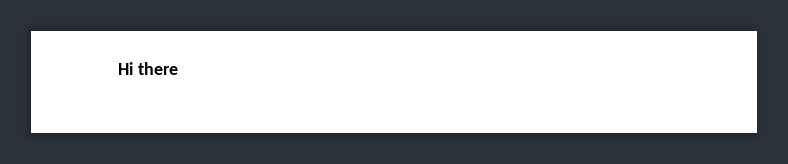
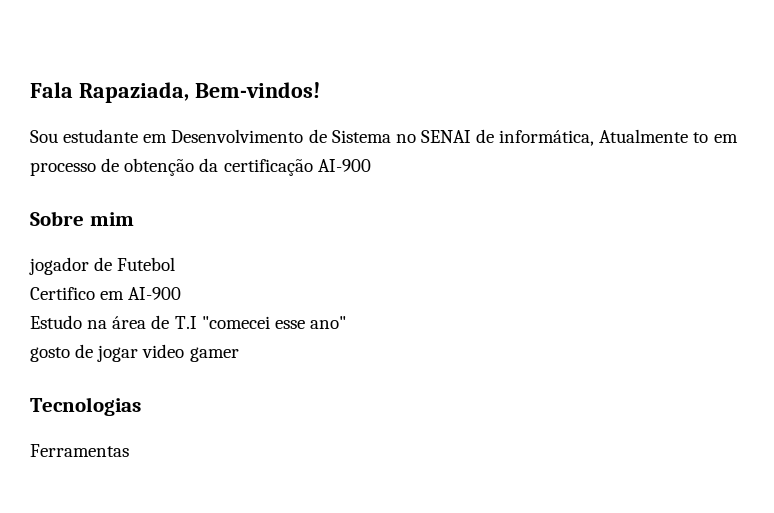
[118,62,178,75] Hi there -> [30,82,320,103] [30,129,738,146] [30,158,371,176] [30,211,134,226] [29,257,176,275] [30,287,182,300] [30,315,346,329] [30,344,239,362] [30,397,141,416] [30,444,129,457] Fala Rapaziada, Bem-vindos! // Sou estudante em Desenvolvimento de Sistema no SENAI de informática, Atualmente to em processo de obtenção da certificação AI-900 // Sobre mim // jogador de Futebol // Certifico em AI-900 // Estudo na área de T.I "comecei esse ano" // gosto de jogar video gamer // Tecnologias // Ferramentas

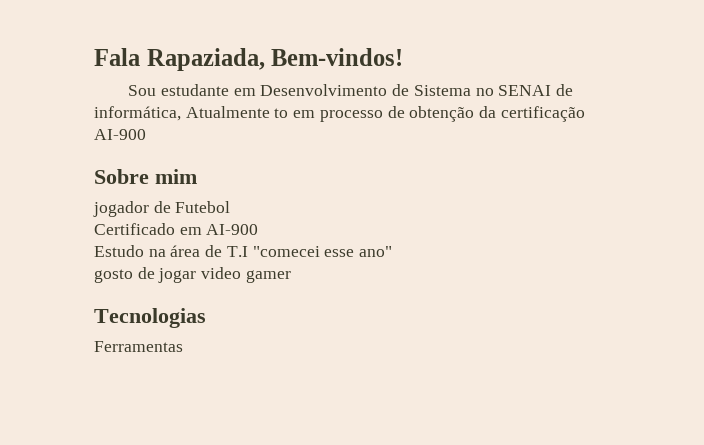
[30,287,95,300] Certifico -> [94,223,175,235] Certificado

